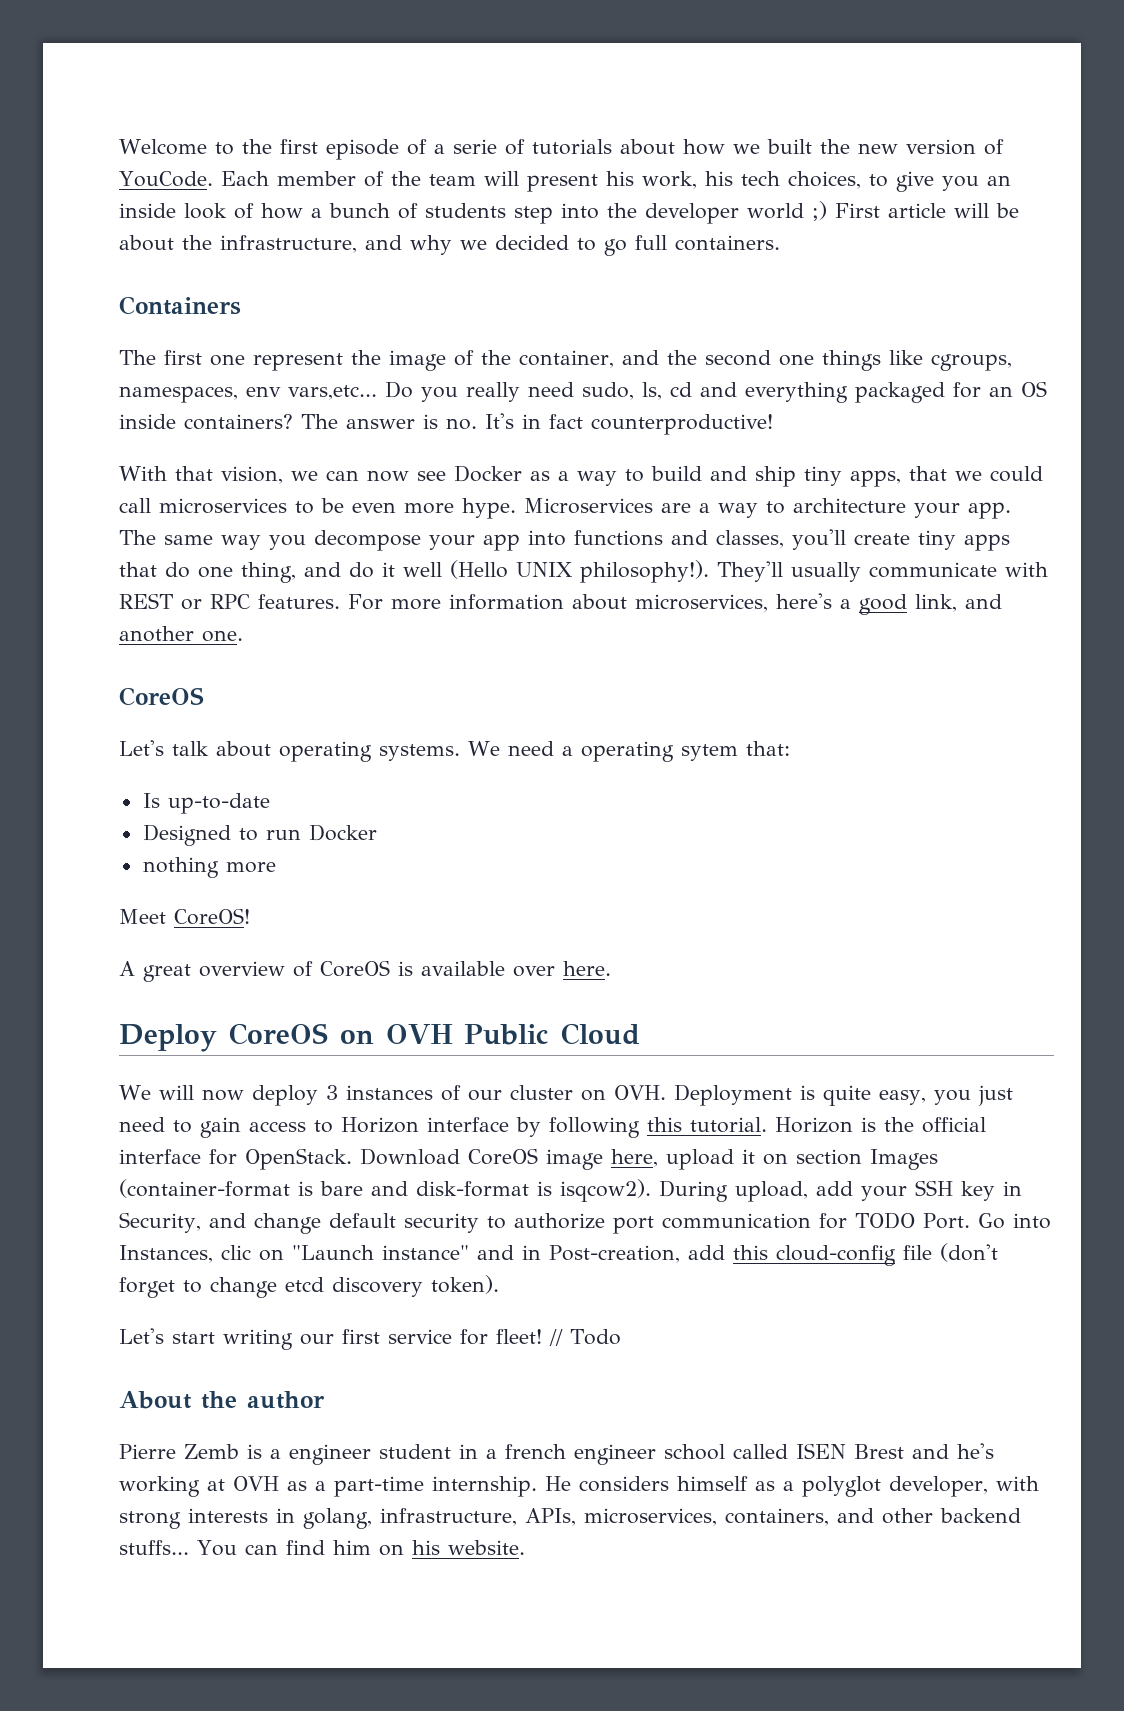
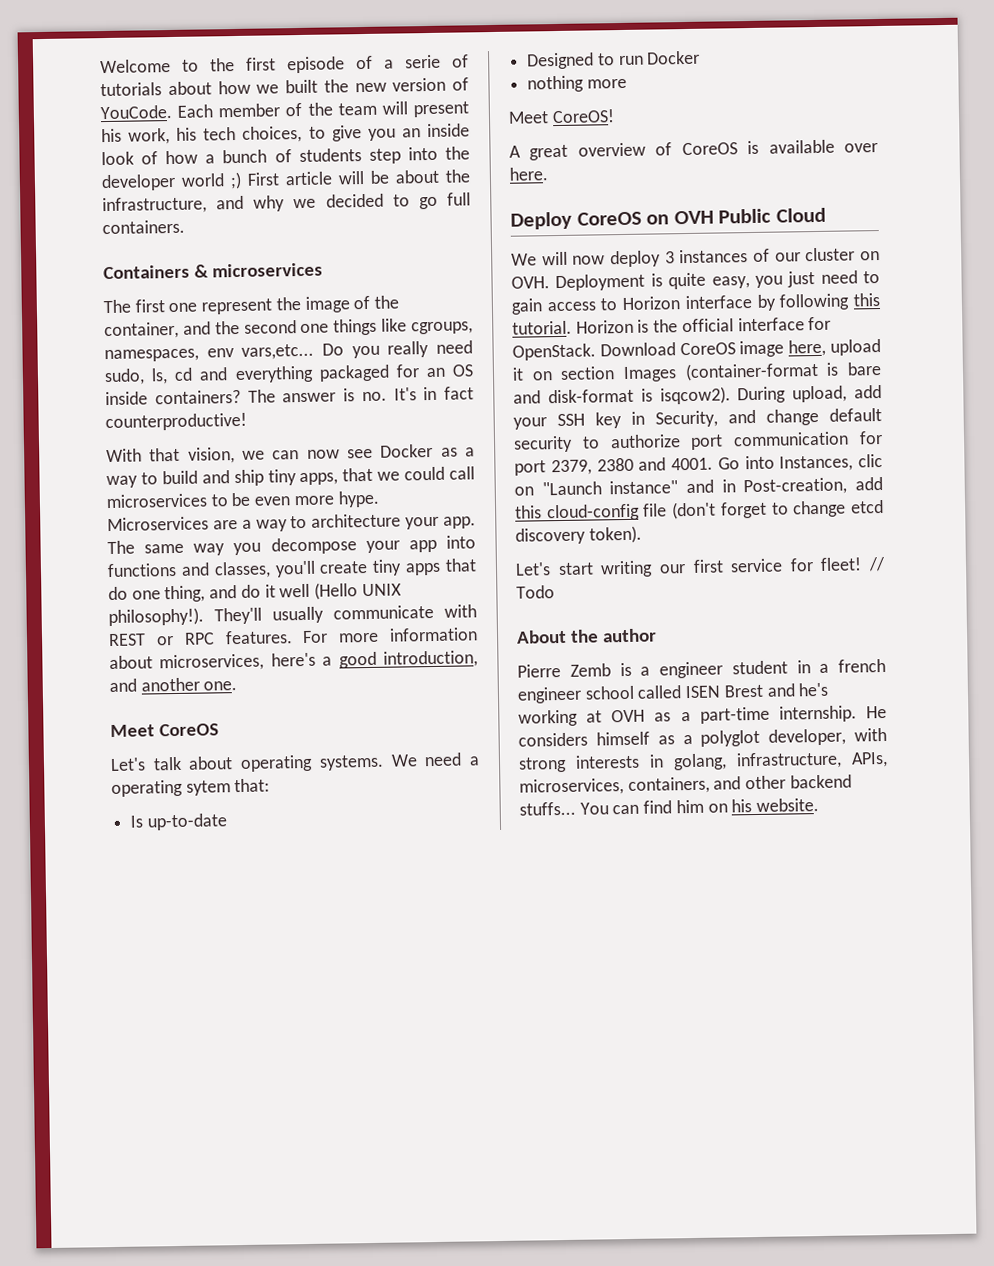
(241, 305) none -> [194,262,324,278] & microservices
[915,594,957,612] link, -> [383,650,478,668] introduction,
(243, 636) none -> [110,724,155,738] Meet
[854,1212,970,1229] TODO Port. -> [514,457,713,476] port 2379, 2380 and 4001.

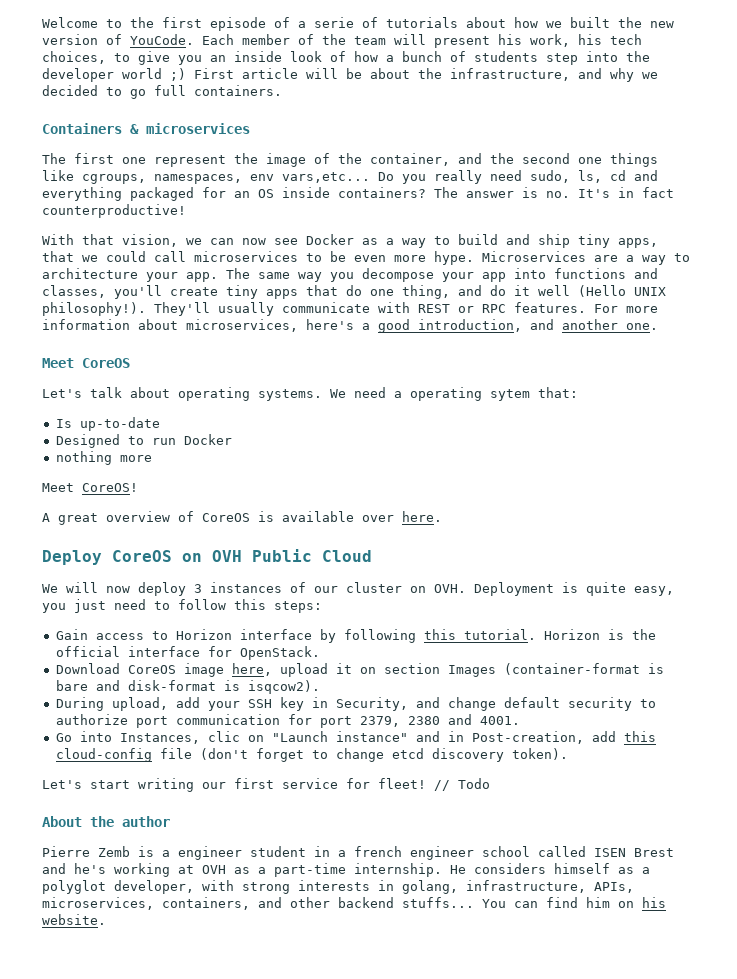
[511,298,543,315] gain -> [178,599,322,613] [55,629,88,640] follow this steps: // Gain
(596, 352) none -> (320, 653) //
(731, 395) none -> (320, 687) //
(713, 464) none -> (520, 720) //

